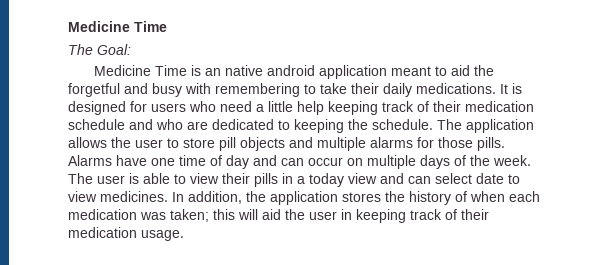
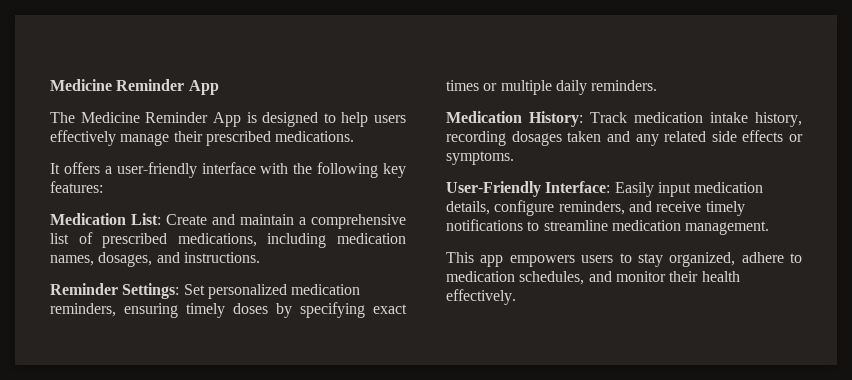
[68,21,167,32] [68,44,131,55] [94,65,495,79] [68,83,522,97] [68,101,534,115] [68,119,534,133] [68,137,505,151] [68,155,531,169] [68,173,520,187] [68,191,540,205] [68,209,489,223] [68,227,184,241] Medicine Time // The Goal: // Medicine Time is an native android application meant to aid the forgetful and busy with remembering to take their daily medications. It is designed for users who need a little help keeping track of their medication schedule and who are dedicated to keeping the schedule. The application allows the user to store pill objects and multiple alarms for those pills. Alarms have one time of day and can occur on multiple days of the week. The user is able to view their pills in a today view and can select date to view medicines. In addition, the application stores the history of when each medication was taken; this will aid the user in keeping track of their medication usage. -> [50,79,219,95] [50,112,406,127] [50,130,355,146] [50,162,406,178] [50,181,103,193] [50,213,406,229] [50,232,406,248] [50,252,260,267] [50,283,361,299] [50,302,407,318] [446,80,658,95] [446,111,802,127] [446,130,803,146] [446,151,514,165] [446,181,764,197] [446,200,745,216] [446,219,770,235] [446,252,802,267] [446,271,740,285] [446,289,516,305] Medicine Reminder App // The Medicine Reminder App is designed to help users effectively manage their prescribed medications. // It offers a user-friendly interface with the following key features: // Medication List: Create and maintain a comprehensive list of prescribed medications, including medication names, dosages, and instructions. // Reminder Settings: Set personalized medication reminders, ensuring timely doses by specifying exact times or multiple daily reminders. // Medication History: Track medication intake history, recording dosages taken and any related side effects or symptoms. // User-Friendly Interface: Easily input medication details, configure reminders, and receive timely notifications to streamline medication management. // This app empowers users to stay organized, adhere to medication schedules, and monitor their health effectively.

